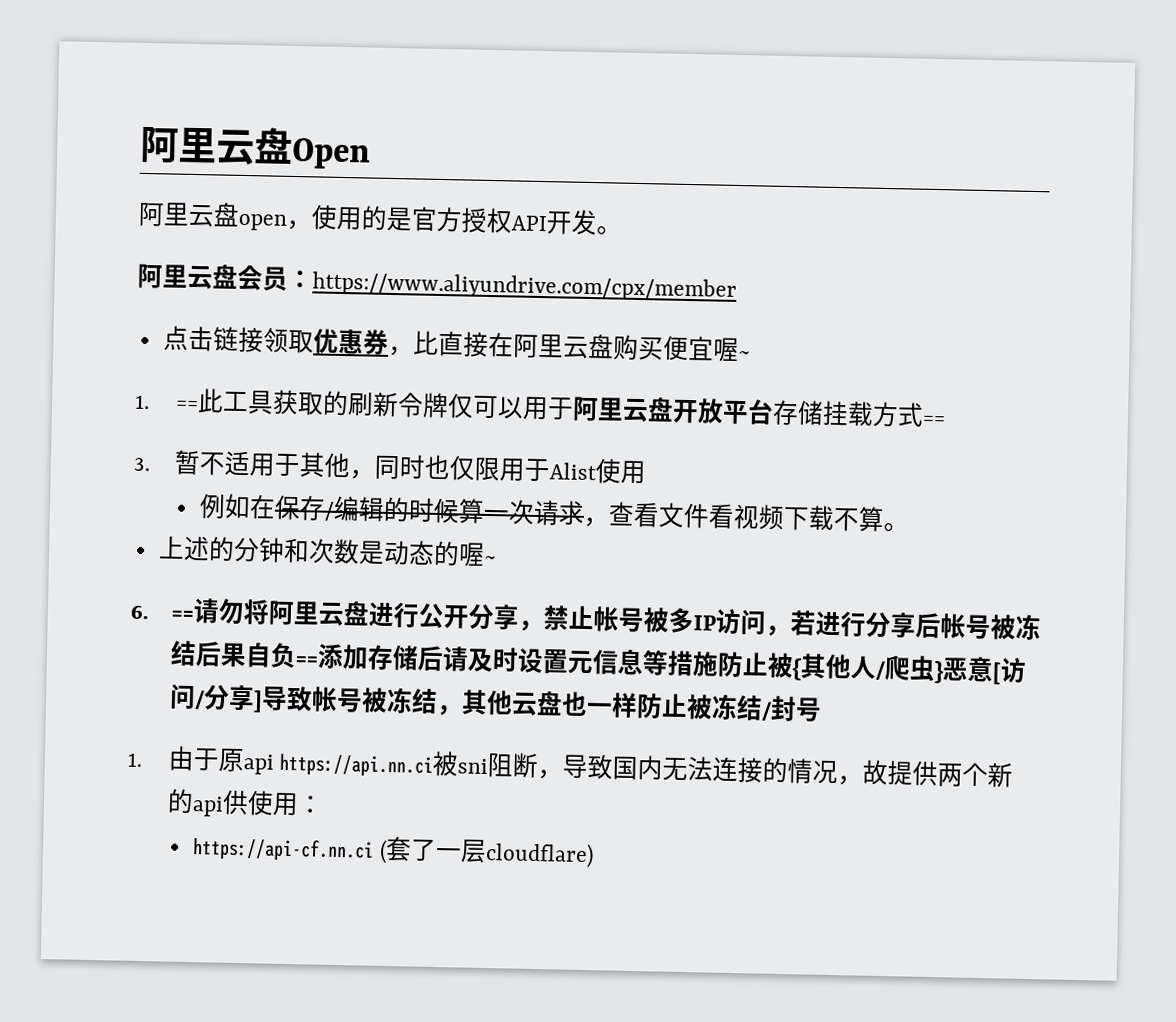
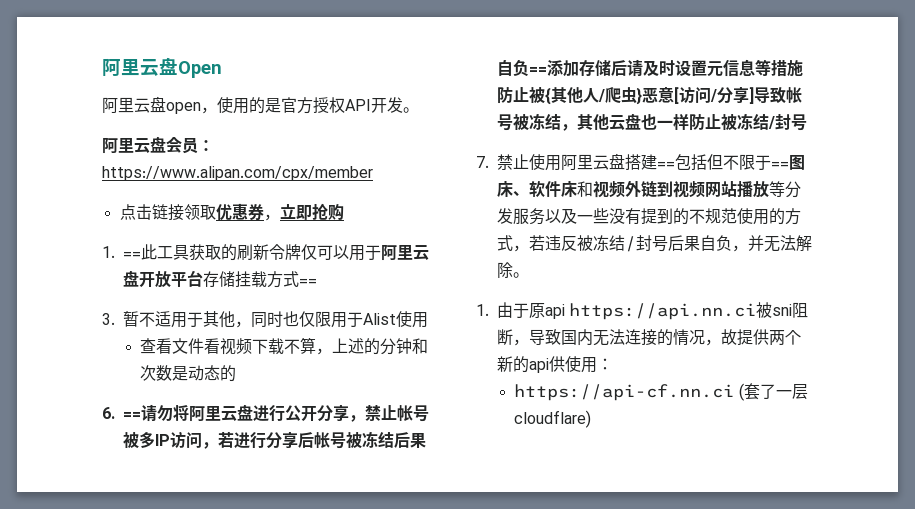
[312,271,737,302] https://www.aliyundrive.com/cpx/member -> [102,166,373,181] https://www.alipan.com/cpx/member
[412,330,751,363] 比直接在阿里云盘购买便宜喔~ -> [279,203,344,220] 立即抢购
[199,493,610,528] 例如在保存/编辑的时候算一次请求， -> (428, 320) none
[883,522,910,532] 。 // -> [316,348,333,355] ，
[457,542,497,567] 喔~ -> (237, 373) none
(822, 709) none -> [476,153,805,171] [497,180,801,198] [497,208,801,225] [497,235,812,252] [497,262,529,278] // 7.禁止使用阿里云盘搭建==包括但不限于==图床、软件床和视频外链到视频网站播放等分发服务以及一些没有提到的不规范使用的方式，若违反被冻结/封号后果自负，并无法解除。

